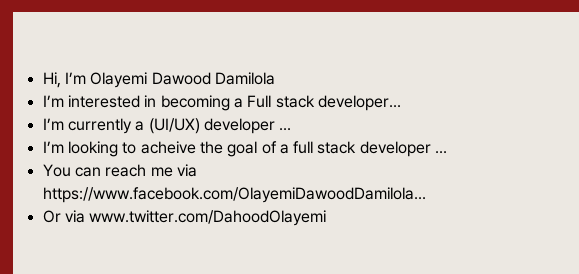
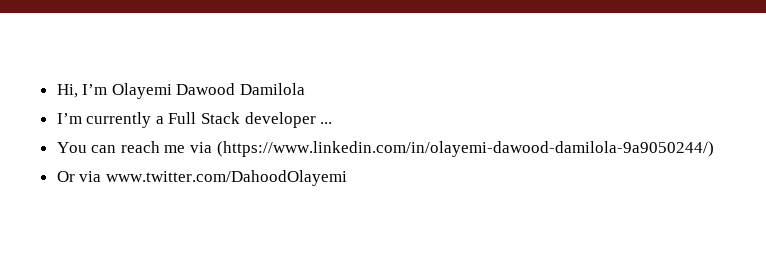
[67,95,401,111] [42,118,292,134] [42,141,357,157] interested in becoming a Full stack developer... // I’m currently a (UI/UX) developer ... // I’m looking to acheive the goal of a full stack -> [86,112,241,128] currently a Full Stack
[42,187,426,203] https://www.facebook.com/OlayemiDawoodDamilola... -> [216,141,714,157] (https://www.linkedin.com/in/olayemi-dawood-damilola-9a9050244/)

